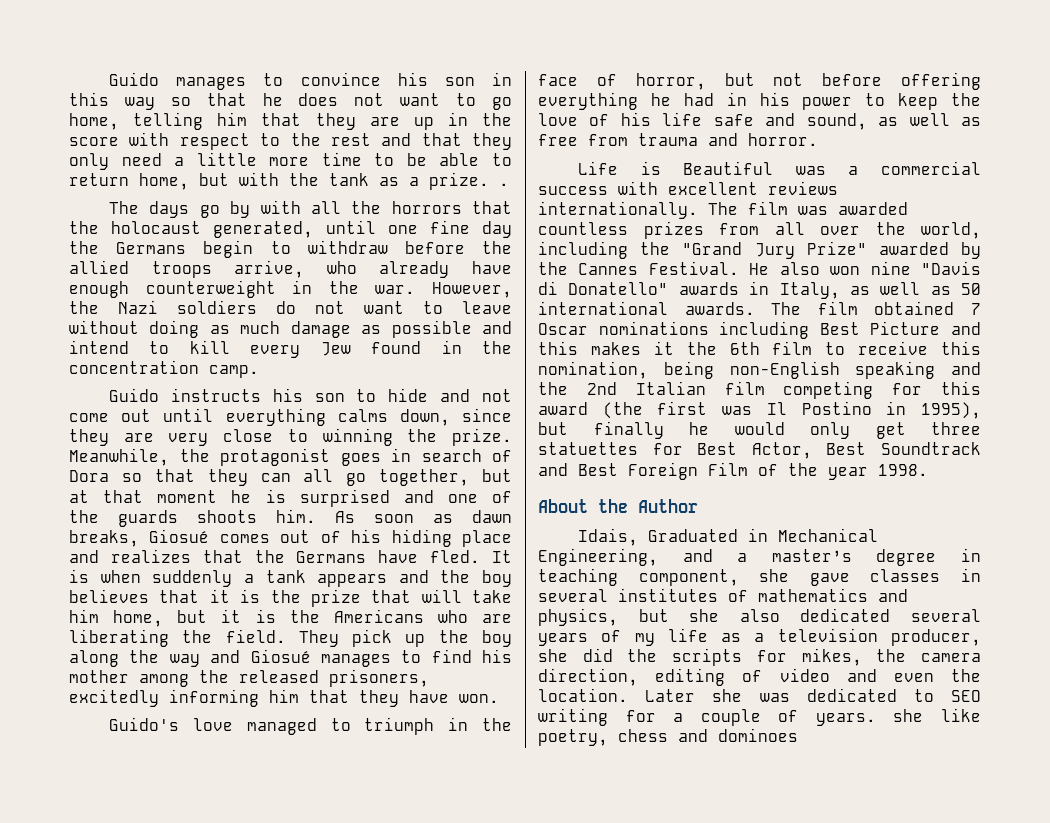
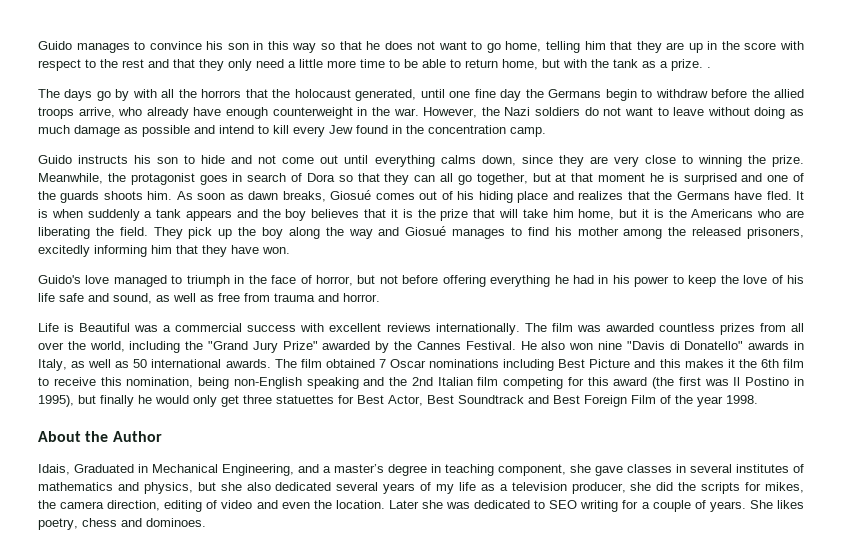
[893,708,981,722] she like -> [749,500,804,509] She likes
[718,728,798,742] dominoes -> [146,518,206,527] dominoes.

